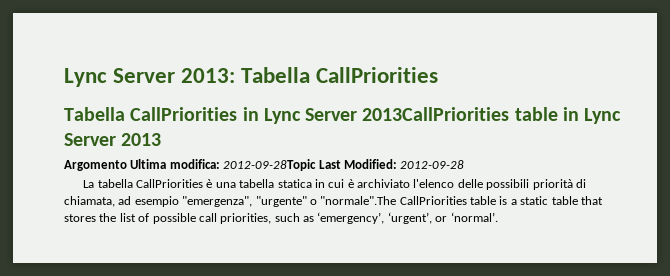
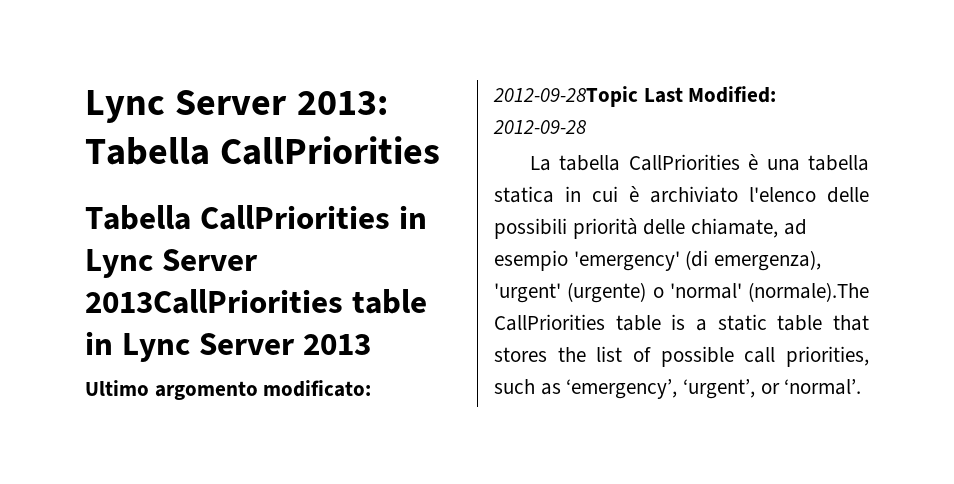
[64,159,220,171] Argomento Ultima modifica: -> [85,380,372,400] Ultimo argomento modificato:
[575,179,586,188] [64,196,397,207] di chiamata, ad esempio "emergenza", "urgente" o "normale".The -> [643,218,807,238] [494,250,822,271] [494,282,869,303] delle chiamate, ad esempio 'emergency' (di emergenza), 'urgent' (urgente) o 'normal' (normale).The

